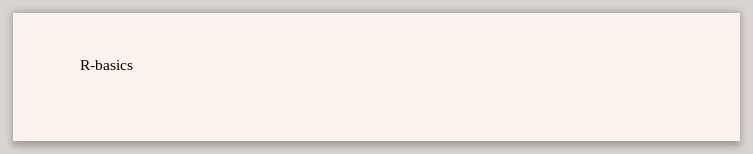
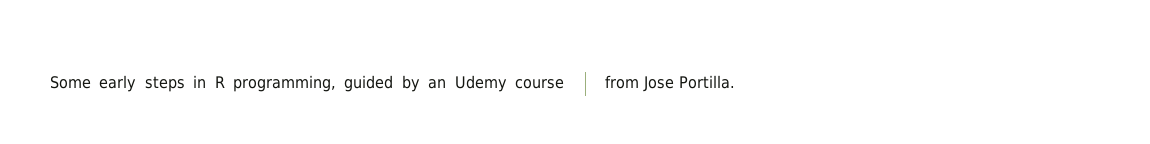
[80,60,133,70] R-basics -> [50,75,735,92] Some early steps in R programming, guided by an Udemy course from Jose Portilla.

